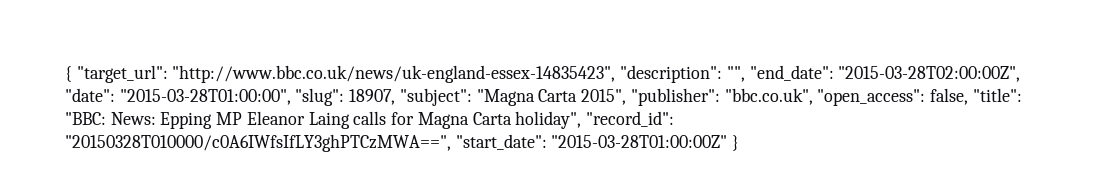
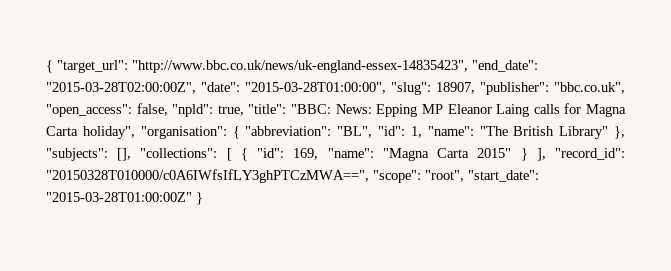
[620,65,745,83] "description": "", -> (468, 66) none
[399,88,627,106] "subject": "Magna Carta 2015", -> (475, 88) none
(968, 96) none -> [172,104,244,117] "npld": true,
[585,111,674,127] [65,134,451,152] "record_id": "20150328T010000/c0A6IWfsIfLY3ghPTCzMWA==", -> [140,126,625,139] [46,148,625,161] [46,169,464,183] "organisation": { "abbreviation": "BL", "id": 1, "name": "The British Library" }, "subjects": [], "collections": [ { "id": 169, "name": "Magna Carta 2015" } ], "record_id": "20150328T010000/c0A6IWfsIfLY3ghPTCzMWA==", "scope": "root",

